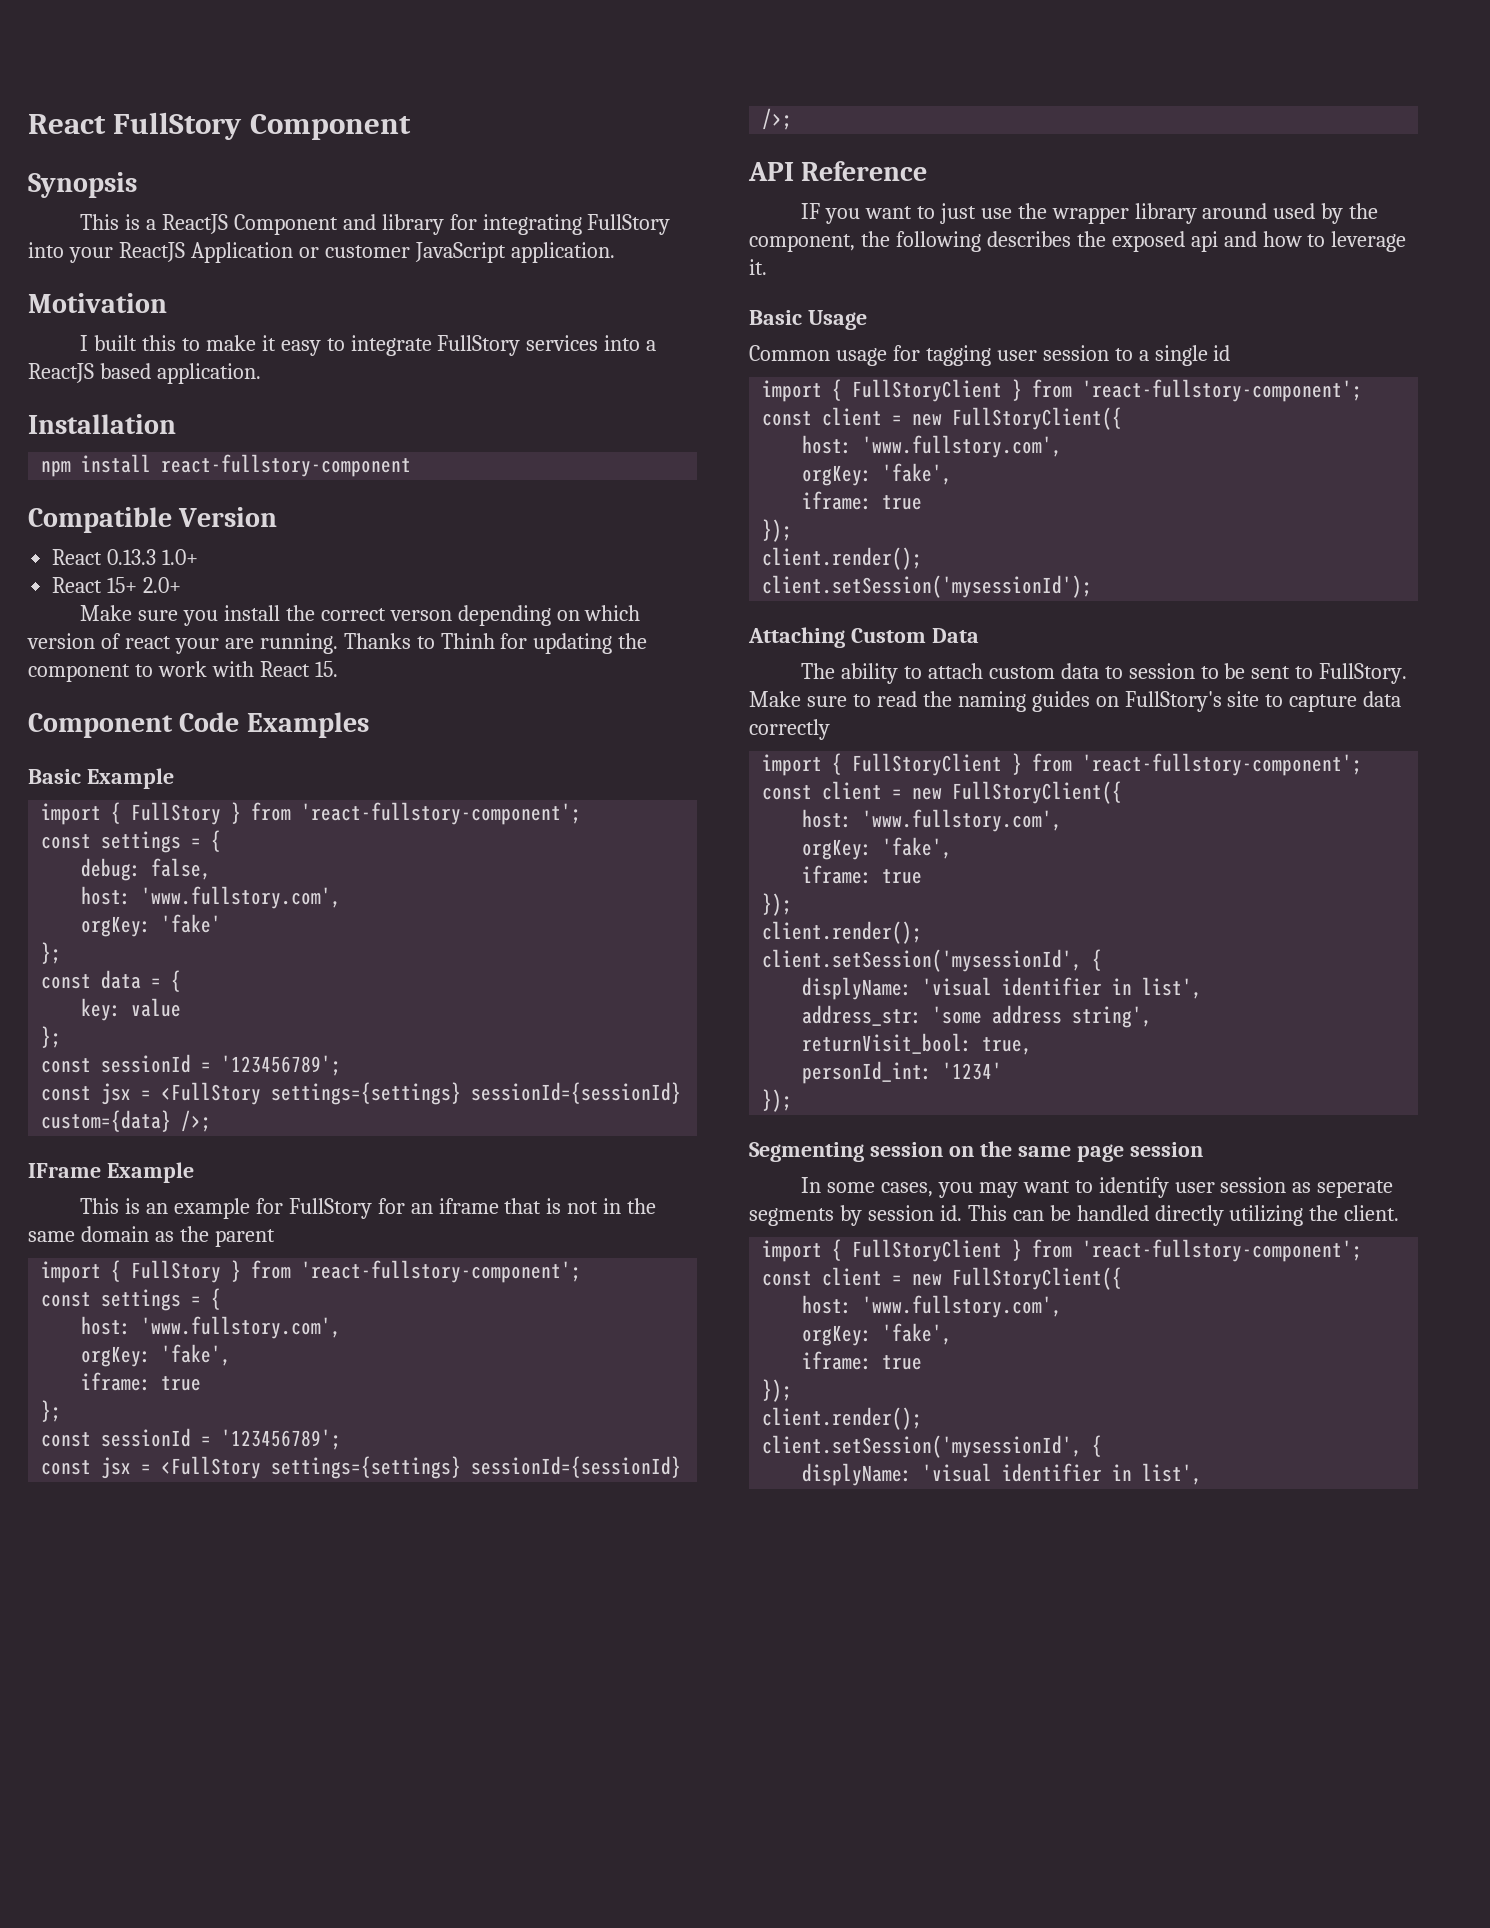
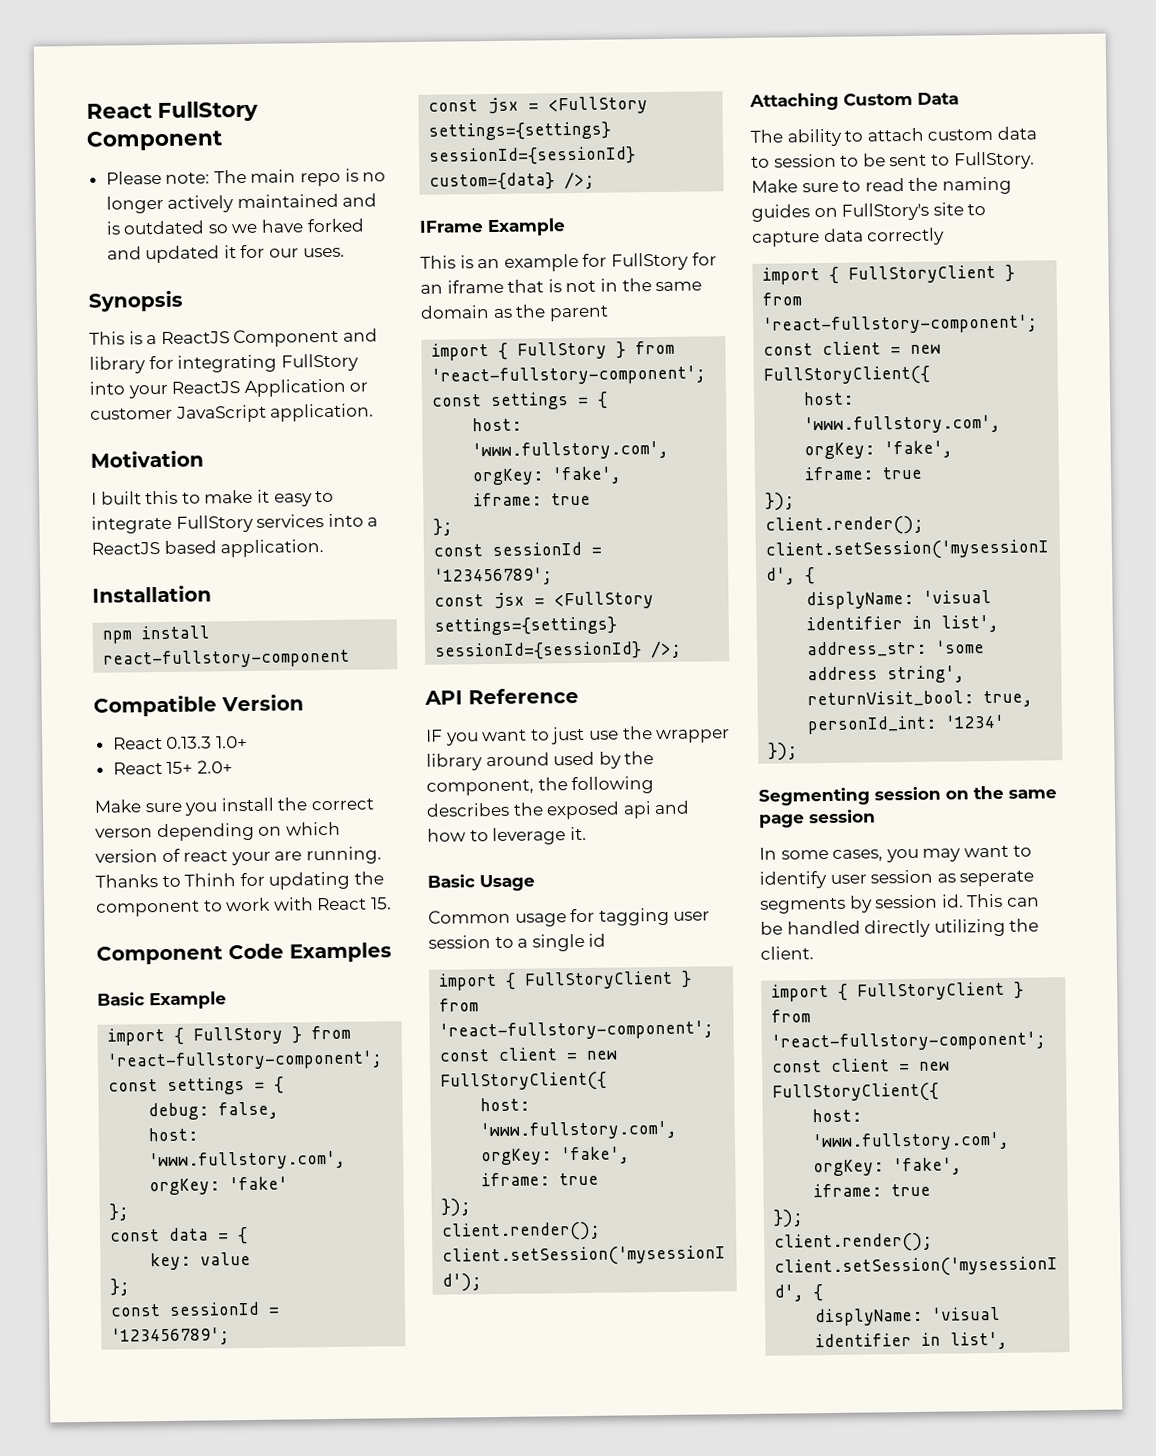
(411, 127) none -> [105,168,387,187] [105,193,378,214] [105,218,365,235] [106,244,345,264] // Please note: The main repo is no longer actively maintained and is outdated so we have forked and updated it for our uses.

